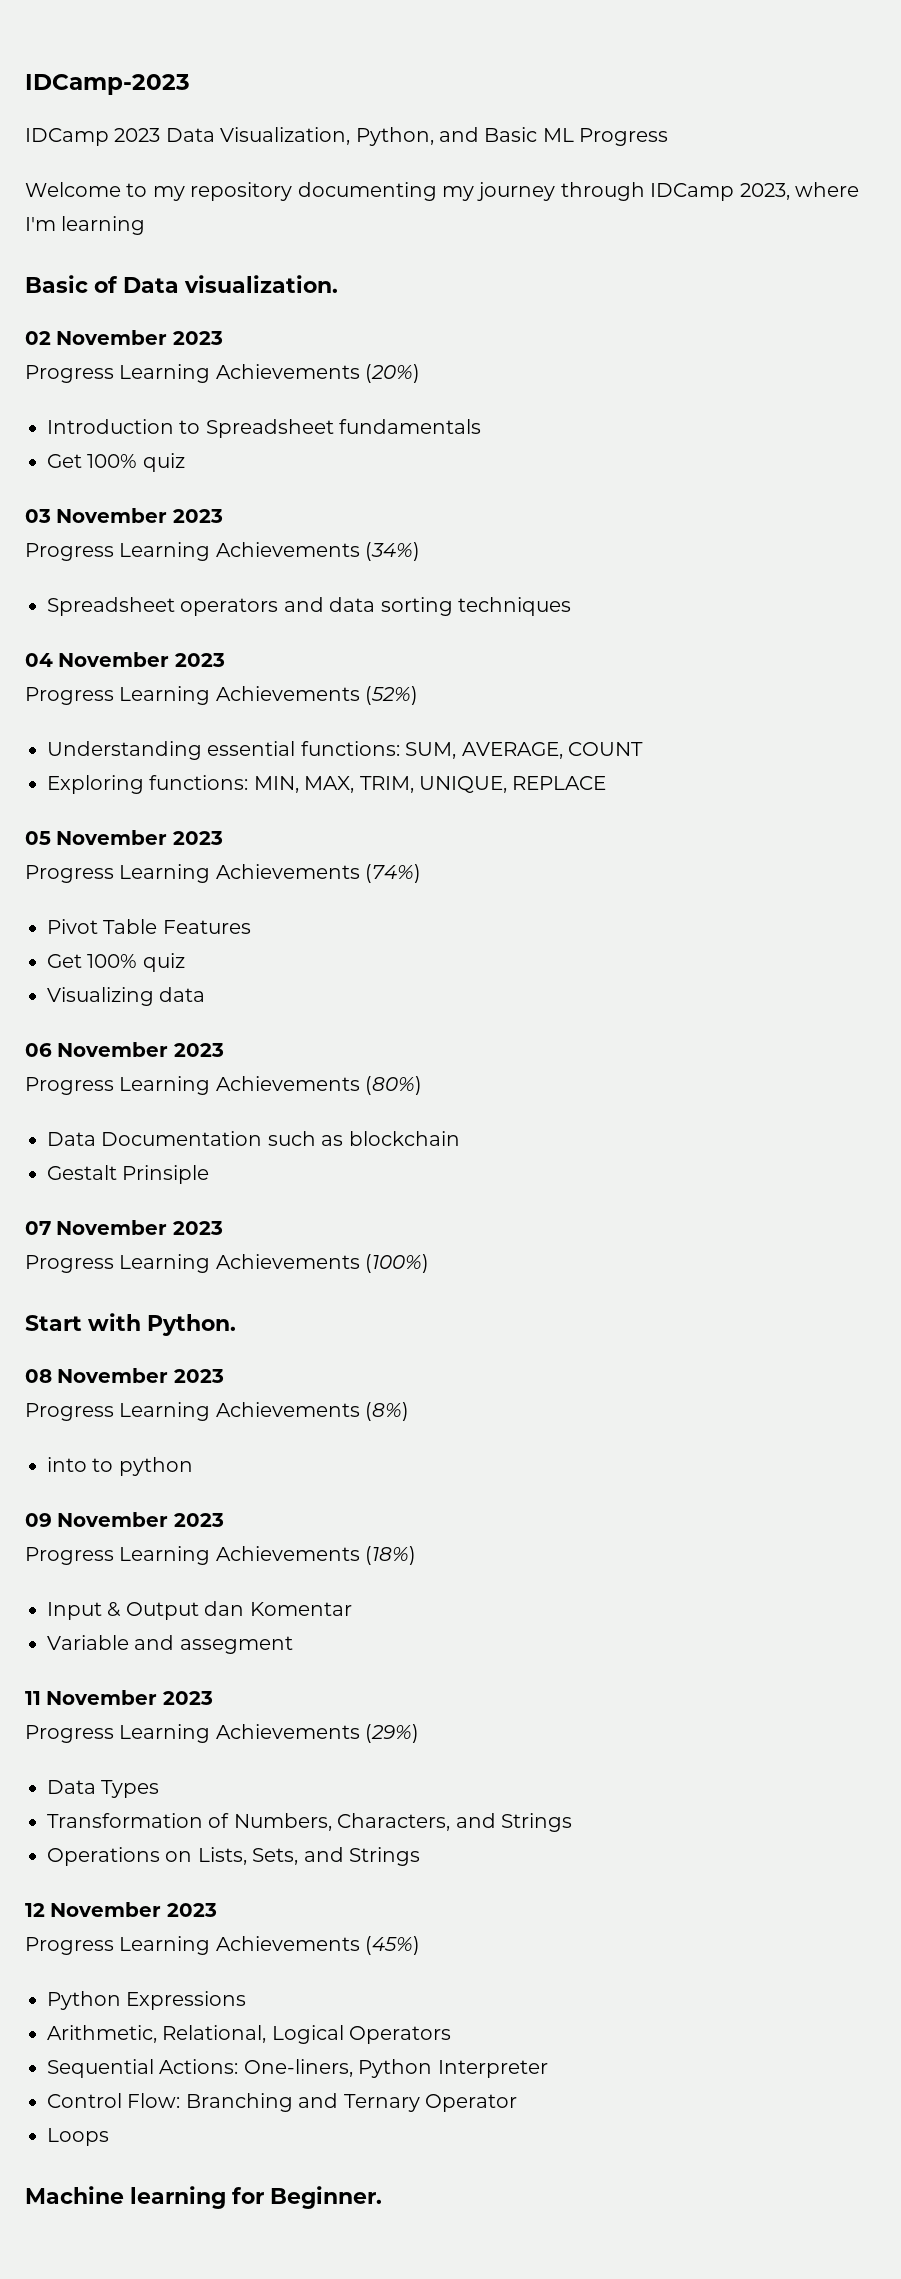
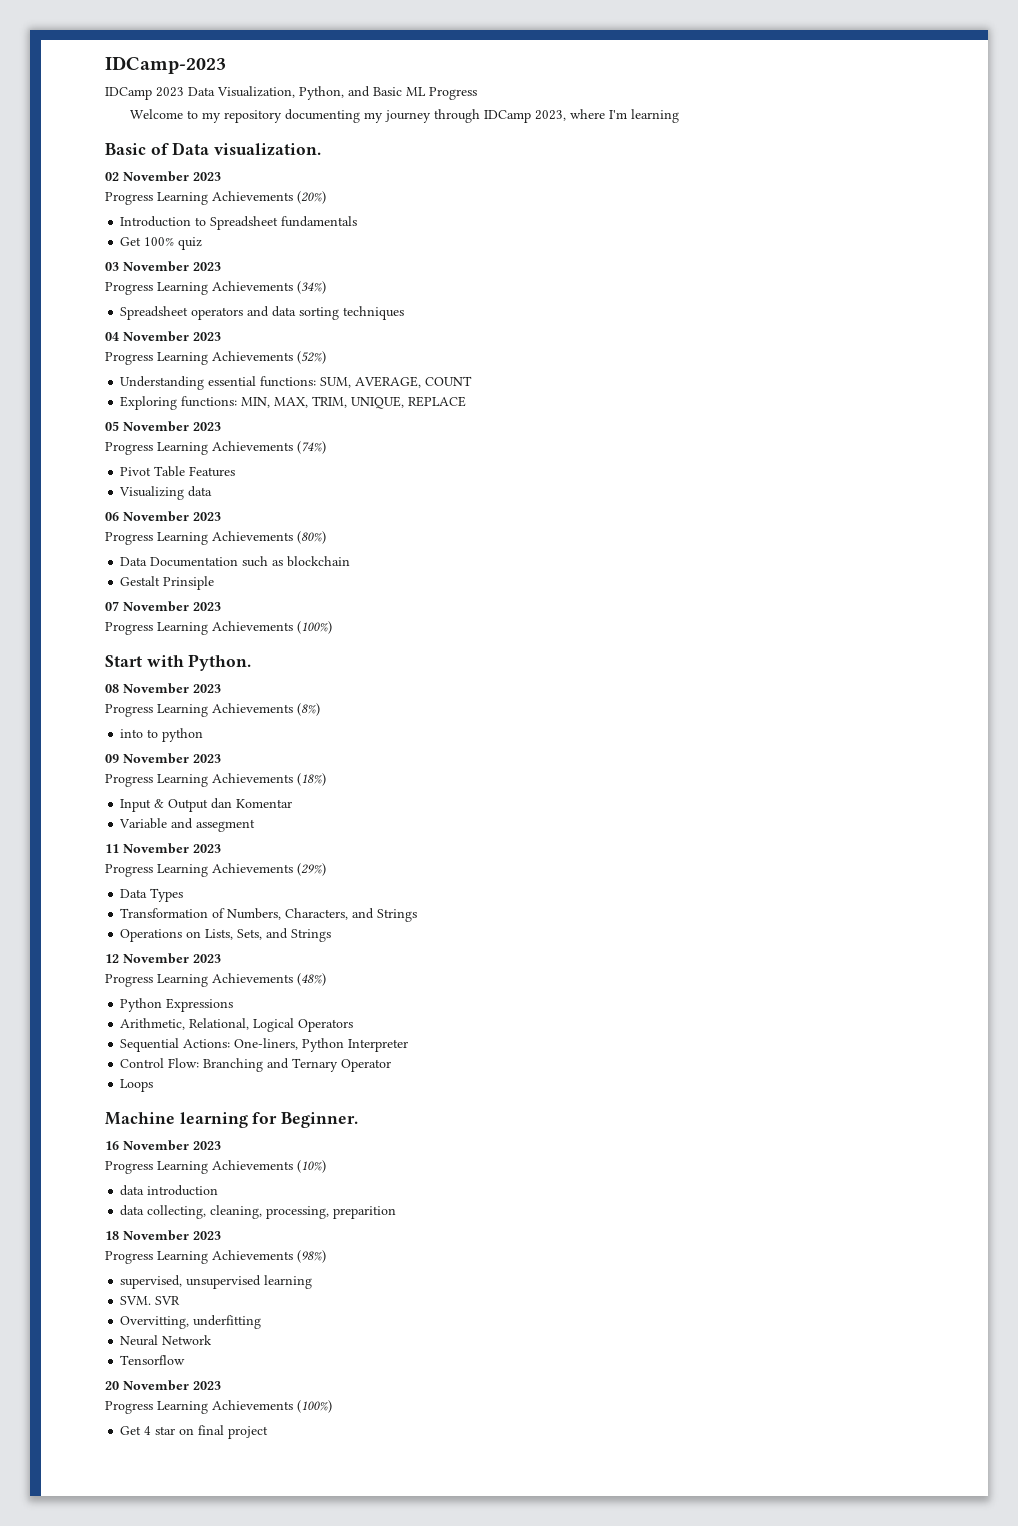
[47,953,185,972] // Get 100% quiz -> (236, 471) none
[365,1936,421,1955] (45%) -> [297,973,326,986] (48%)
(382, 2197) none -> [105,1140,221,1151] [105,1160,326,1174] [120,1185,219,1196] [120,1205,397,1219] [105,1230,221,1241] [105,1250,326,1264] [120,1275,313,1289] [120,1296,181,1305] [120,1315,262,1329] [120,1335,213,1346] [120,1355,186,1365] [105,1380,221,1391] [105,1400,332,1414] [120,1425,269,1439] // 16 November 2023 // Progress Learning Achievements (10%) // data introduction // data collecting, cleaning, processing, preparition // 18 November 2023 // Progress Learning Achievements (98%) // supervised, unsupervised learning // SVM. SVR // Overvitting, underfitting // Neural Network // Tensorflow // 20 November 2023 // Progress Learning Achievements (100%) // Get 4 star on final project

